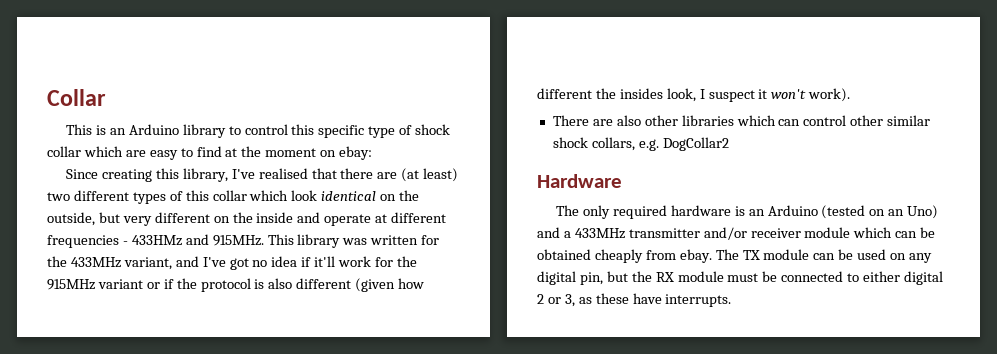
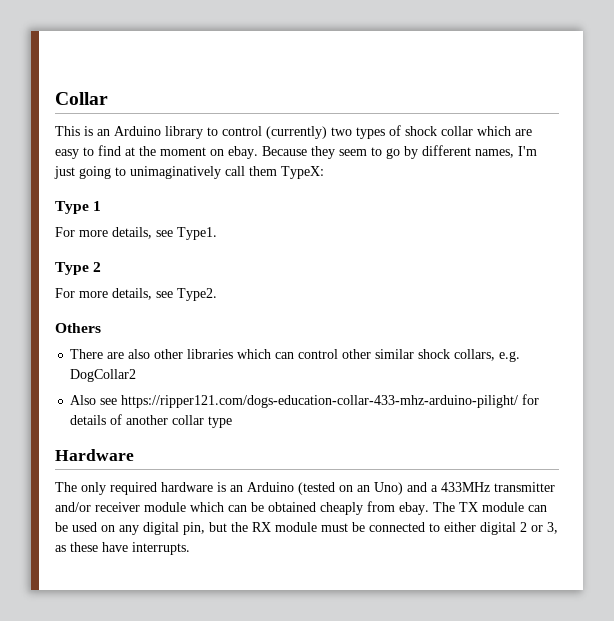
[291,124,396,138] this specific type -> [266,126,385,139] (currently) two types
[339,146,373,160] [66,168,459,182] [47,190,420,204] [47,212,447,226] [47,234,440,248] [47,256,417,270] [47,278,425,292] [537,88,851,102] ebay: // Since creating this library, I've realised that there are (at least) two different types of this collar which look identical on the outside, but very different on the inside and operate at different frequencies - 433HMz and 915MHz. This library was written for the 433MHz variant, and I've got no idea if it'll work for the 915MHz variant or if the protocol is also different (given how different the insides look, I suspect it won't work). -> [228,145,537,159] [54,166,324,179] [55,201,102,214] [55,227,217,240] [55,262,102,275] [55,288,217,301] [55,323,101,333] ebay. Because they seem to go by different names, I'm just going to unimaginatively call them TypeX: // Type 1 // For more details, see Type1. // Type 2 // For more details, see Type2. // Others
(729, 144) none -> [70,394,540,408] [70,414,233,428] // Also see https://ripper121.com/dogs-education-collar-433-mhz-arduino-pilight/ for details of another collar type

